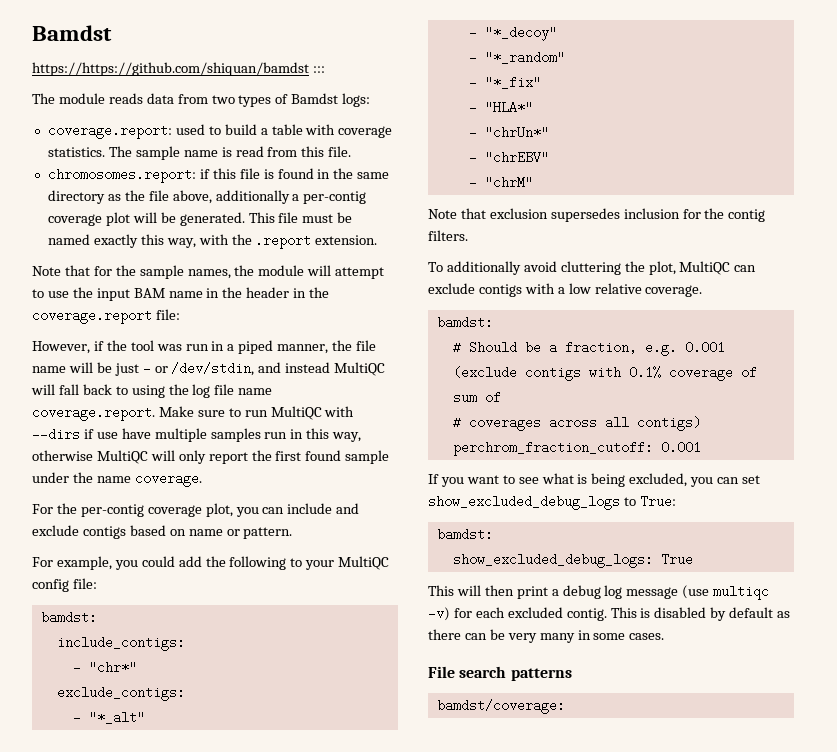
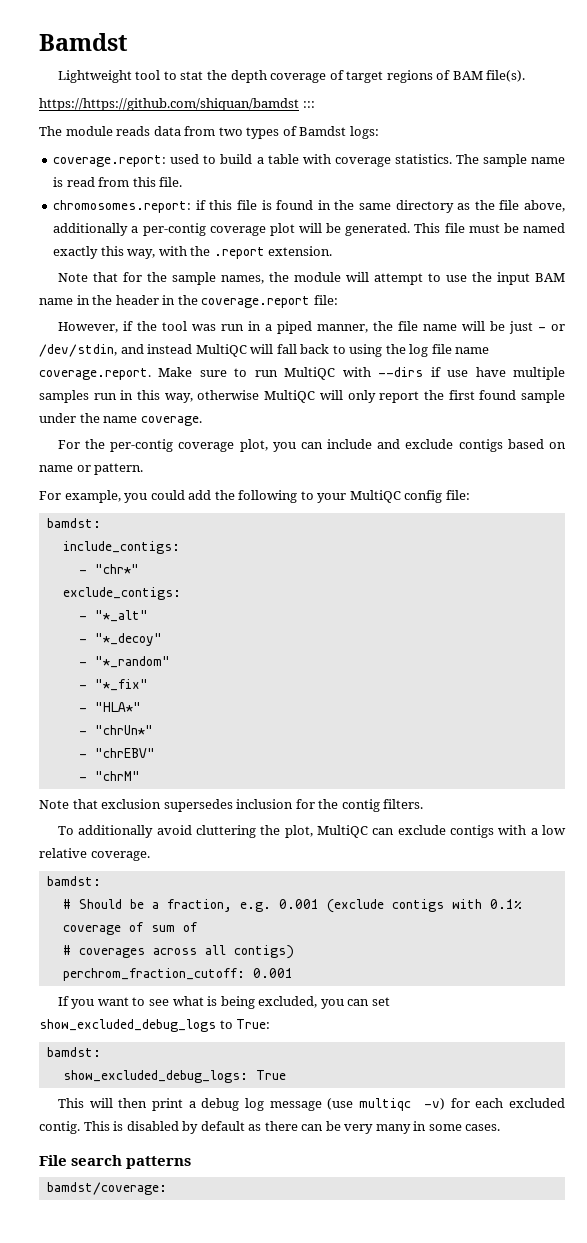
[32,25,112,41] Bamdst -> [39,33,128,51] [57,70,526,83] Bamdst // Lightweight tool to stat the depth coverage of target regions of BAM file(s).

